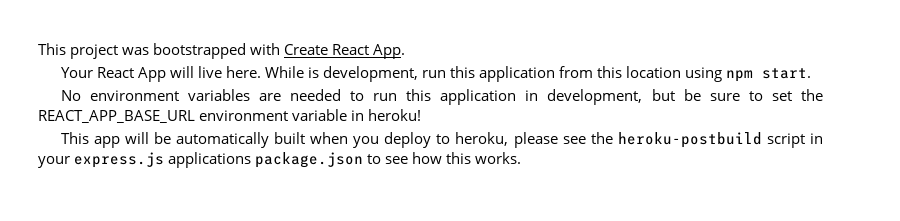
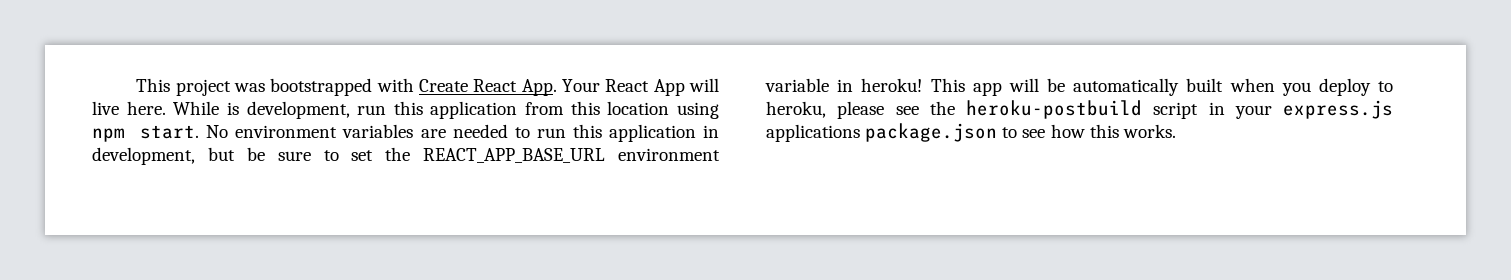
(406, 51) // -> (557, 87) none
(812, 73) // -> (200, 132) none
(422, 115) // -> (923, 85) none

